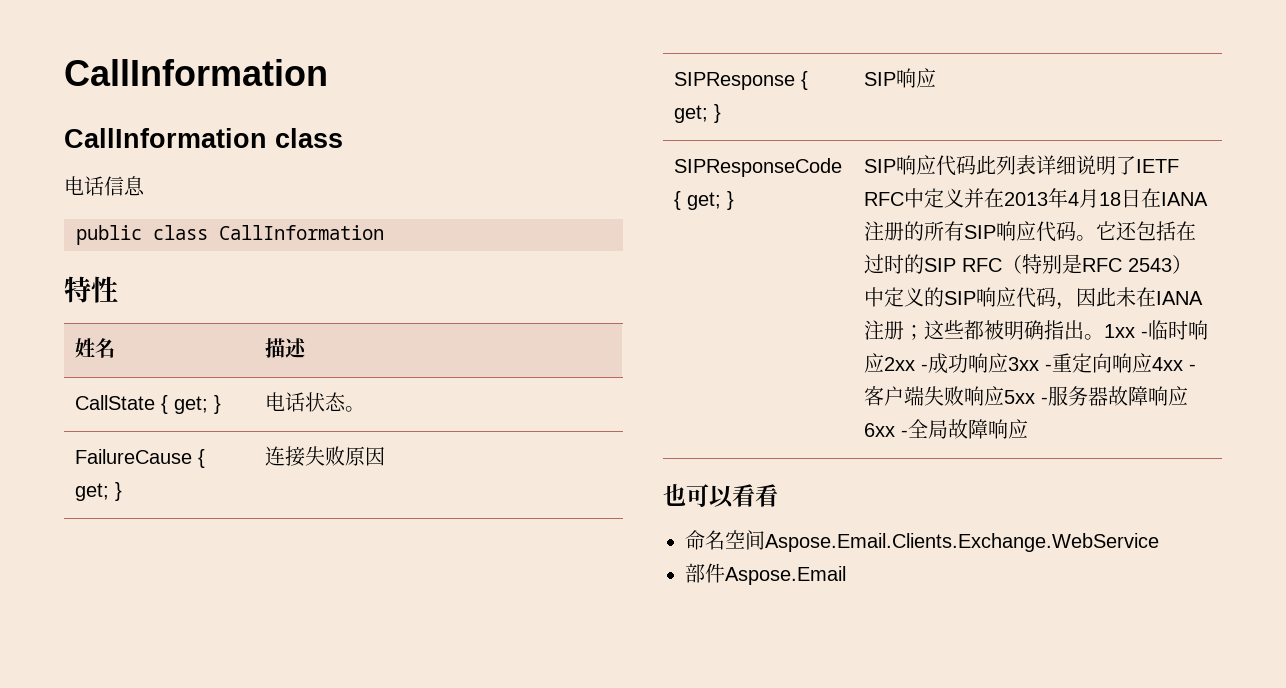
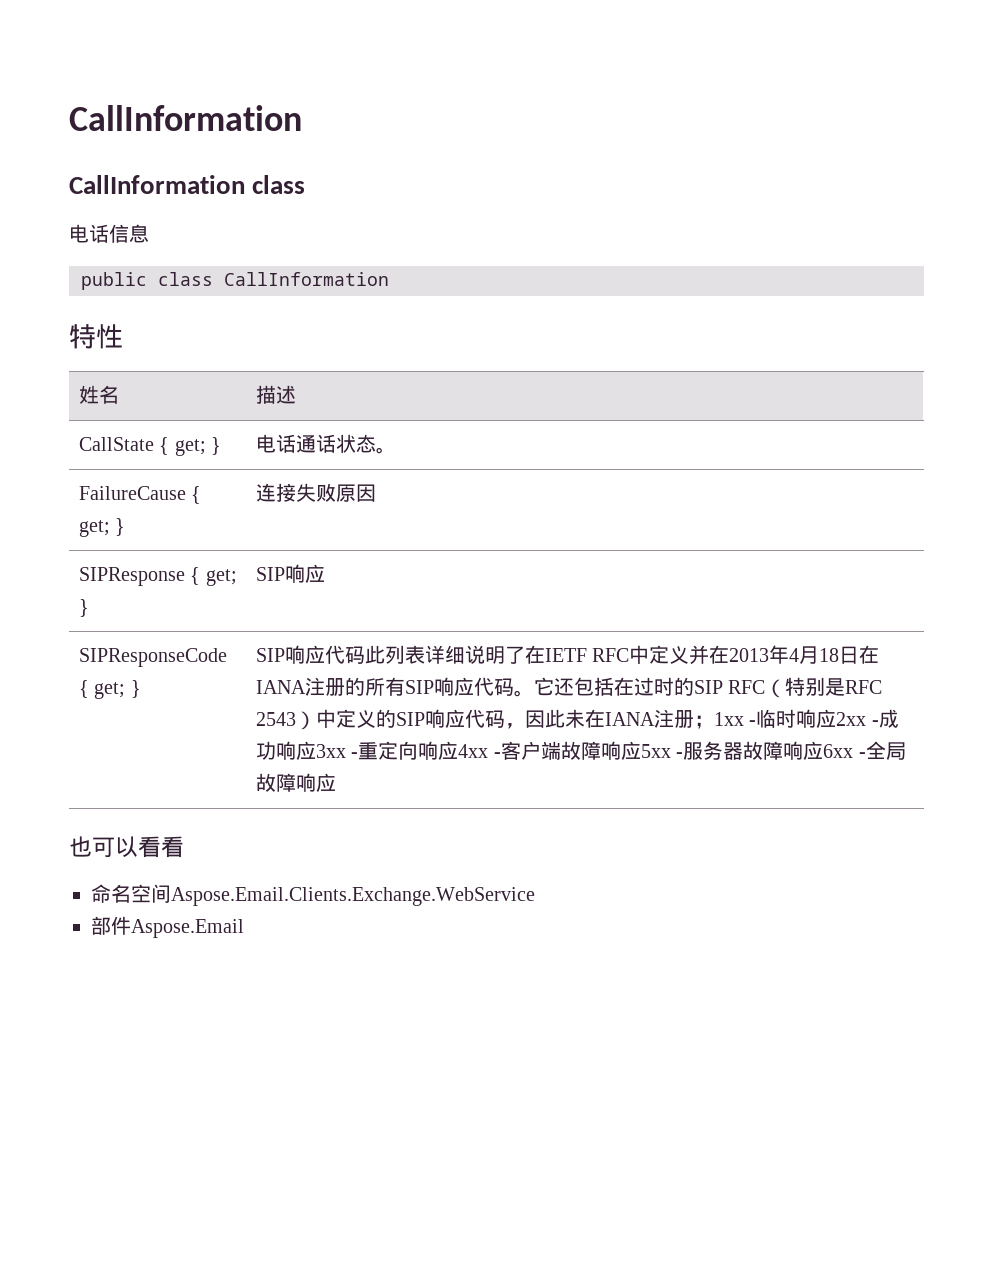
(305, 402) none -> [296,434,337,453] 通话
(1136, 165) none -> [525,645,546,664] 在
[923,320,1104,340] 这些都被明确指出。 -> (715, 722) none
[923,386,964,406] 失败 -> [560,741,601,760] 故障

